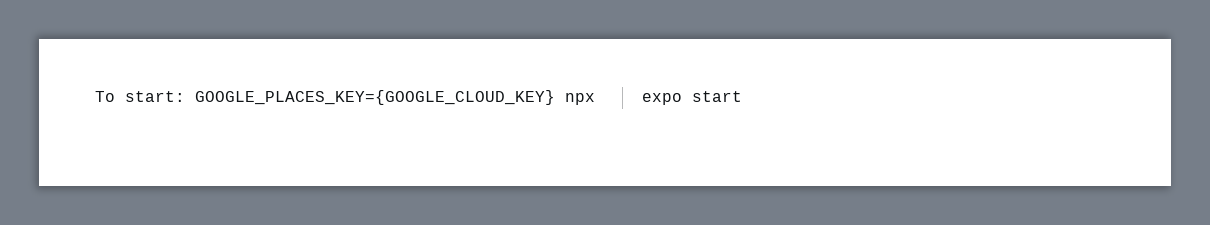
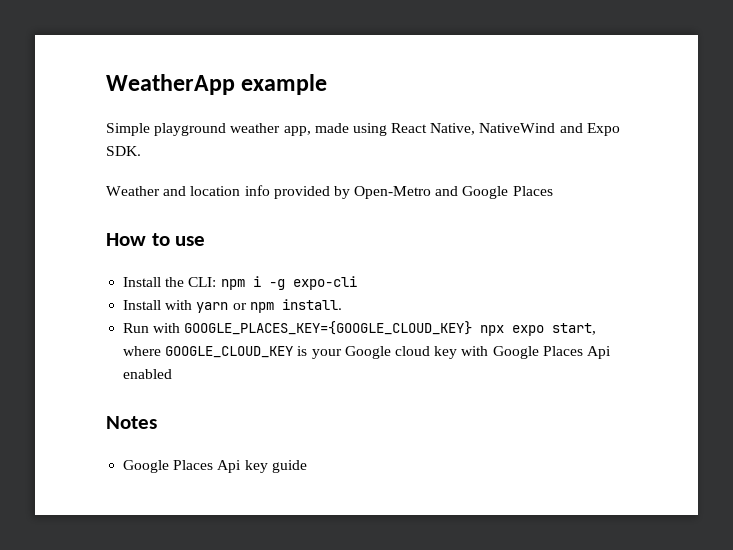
[95,90,742,105] To start: GOOGLE_PLACES_KEY={GOOGLE_CLOUD_KEY} npx expo start -> [106,74,328,95] [106,123,620,136] [106,146,141,156] [106,185,553,199] [106,233,206,246] [123,276,357,290] [123,299,342,313] [123,321,597,336] [123,346,611,359] [123,369,173,379] [106,416,157,429] [123,460,307,473] WeatherApp example // Simple playground weather app, made using React Native, NativeWind and Expo SDK. // Weather and location info provided by Open-Metro and Google Places // How to use // Install the CLI: npm i -g expo-cli // Install with yarn or npm install. // Run with GOOGLE_PLACES_KEY={GOOGLE_CLOUD_KEY} npx expo start, where GOOGLE_CLOUD_KEY is your Google cloud key with Google Places Api enabled // Notes // Google Places Api key guide

